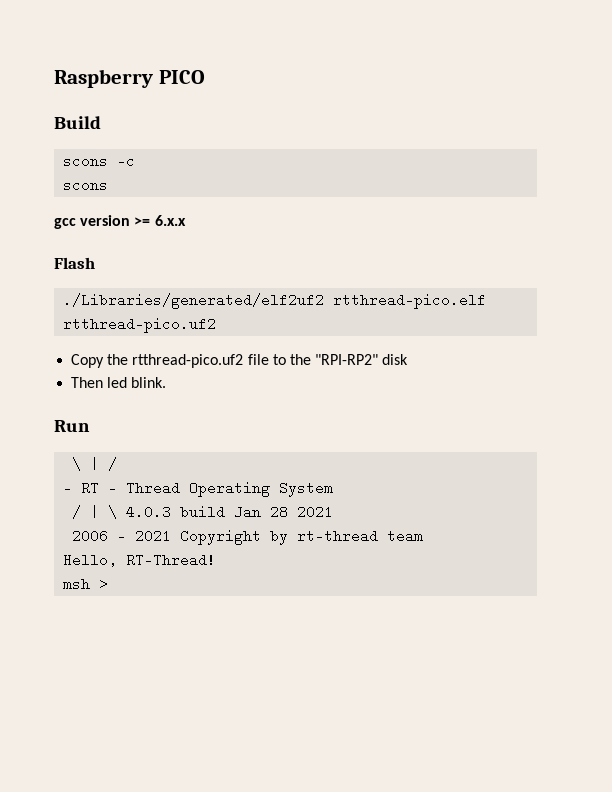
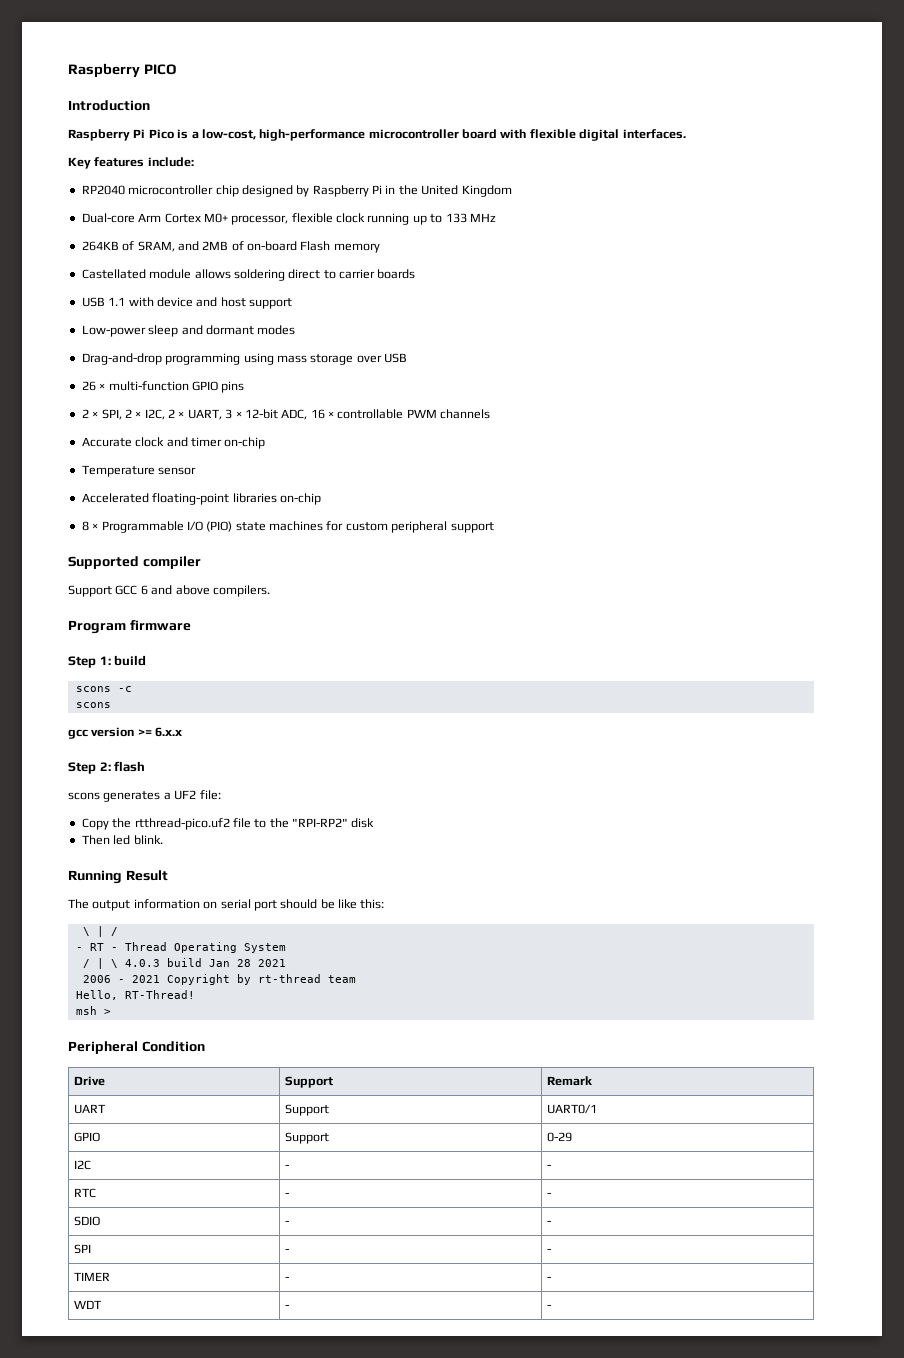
[54,116,101,129] Build -> [68,100,150,111] [68,129,686,141] [68,157,194,169] [81,185,512,197] [81,213,496,225] [81,241,380,253] [81,269,416,281] [81,297,292,309] [81,325,296,337] [81,353,407,365] [81,381,245,393] [81,409,491,420] [81,437,266,449] [81,465,197,477] [81,493,321,505] [81,521,494,533] [68,556,201,569] [68,585,270,597] [68,620,191,634] [68,655,147,668] Introduction // Raspberry Pi Pico is a low-cost, high-performance microcontroller board with flexible digital interfaces. // Key features include: // RP2040 microcontroller chip designed by Raspberry Pi in the United Kingdom // Dual-core Arm Cortex M0+ processor, flexible clock running up to 133 MHz // 264KB of SRAM, and 2MB of on-board Flash memory // Castellated module allows soldering direct to carrier boards // USB 1.1 with device and host support // Low-power sleep and dormant modes // Drag-and-drop programming using mass storage over USB // 26 × multi-function GPIO pins // 2 × SPI, 2 × I2C, 2 × UART, 3 × 12-bit ADC, 16 × controllable PWM channels // Accurate clock and timer on-chip // Temperature sensor // Accelerated floating-point libraries on-chip // 8 × Programmable I/O (PIO) state machines for custom peripheral support // Supported compiler // Support GCC 6 and above compilers. // Program firmware // Step 1: build
[54,257,95,269] [63,293,487,309] [63,317,217,333] Flash // ./Libraries/generated/elf2uf2 rtthread-pico.elf rtthread-pico.uf2 -> [68,761,146,774] [68,790,221,802] Step 2: flash // scons generates a UF2 file:
[54,420,90,432] Run -> [68,870,168,884] [68,899,385,911] Running Result // The output information on serial port should be like this:
(109, 584) none -> [68,1041,205,1054] [74,1076,106,1086] [285,1076,334,1088] [547,1076,593,1086] [74,1104,106,1114] [285,1104,330,1116] [547,1104,598,1114] [74,1132,101,1142] [285,1132,330,1144] [547,1132,573,1142] [74,1160,92,1170] [285,1164,290,1169] [547,1164,552,1169] [74,1188,97,1198] [285,1192,290,1197] [547,1192,552,1197] [74,1216,101,1226] [285,1220,290,1225] [547,1220,552,1225] [74,1244,92,1254] [285,1248,290,1253] [547,1248,552,1253] [74,1272,111,1281] [285,1276,290,1281] [547,1276,552,1281] [74,1300,102,1309] [285,1304,290,1309] [547,1304,552,1309] // Peripheral Condition // Drive | Support | Remark // UART | Support | UART0/1 // GPIO | Support | 0-29 // I2C | - | - // RTC | - | - // SDIO | - | - // SPI | - | - // TIMER | - | - // WDT | - | -

